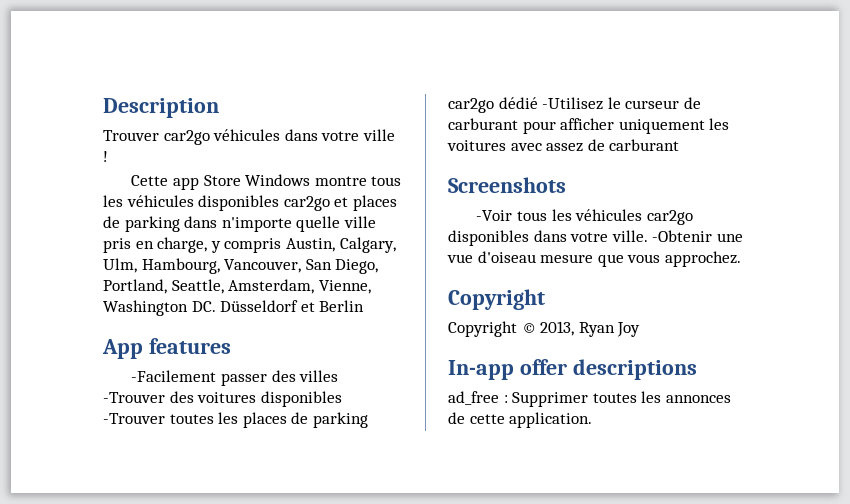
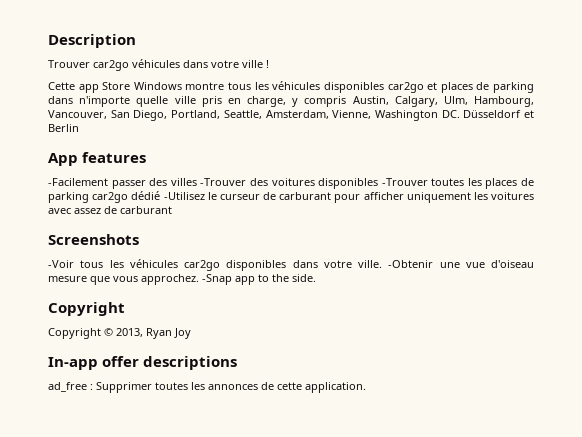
(741, 259) none -> [202,274,316,285] -Snap app to the side.

